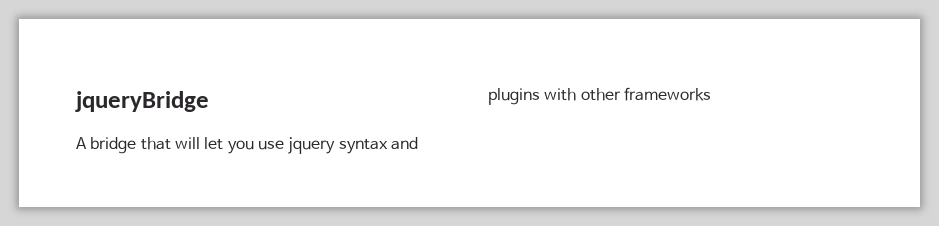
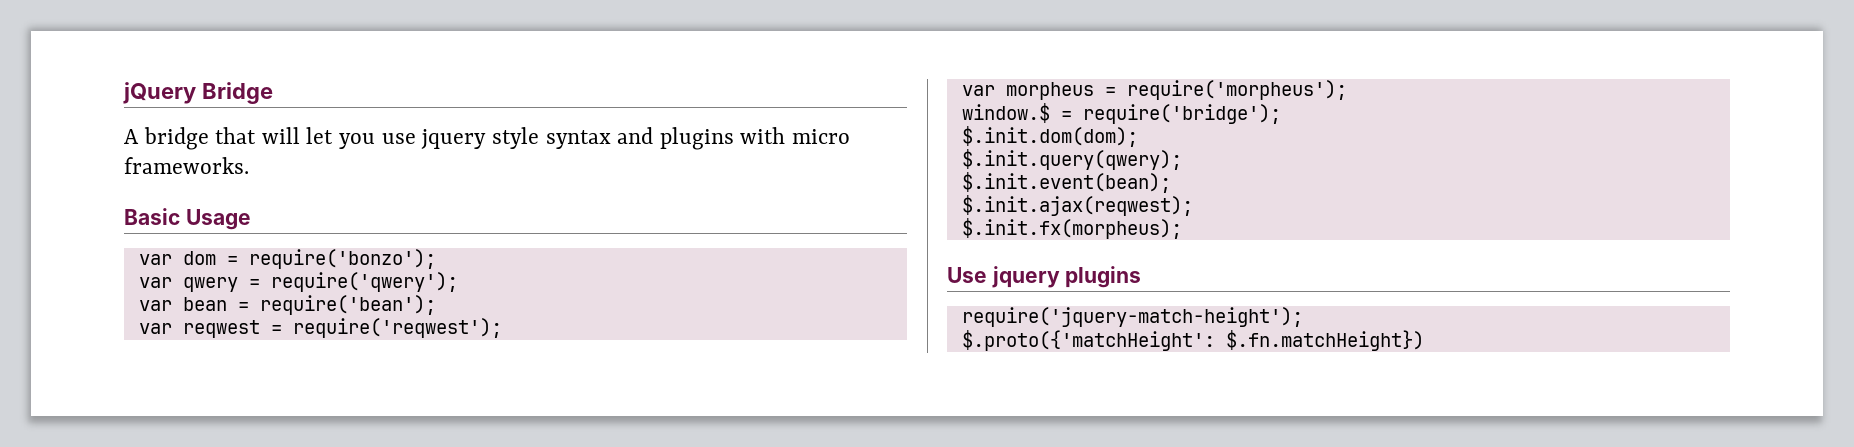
[75,91,209,112] jqueryBridge -> [123,82,273,104] jQuery Bridge
(336, 145) none -> [491,127,539,149] style
[580,87,711,101] other frameworks -> [791,129,850,144] [124,157,249,174] [124,208,251,230] [138,249,436,269] [138,272,458,292] [138,295,436,315] [138,318,502,338] [961,80,1347,100] [961,103,1281,124] [961,126,1138,147] [961,149,1182,170] [961,172,1171,193] [961,195,1193,216] [961,218,1182,239] [947,266,1142,288] [961,307,1303,327] [961,330,1424,351] micro frameworks. // Basic Usage // var dom = require('bonzo'); // var qwery = require('qwery'); // var bean = require('bean'); // var reqwest = require('reqwest'); // var morpheus = require('morpheus'); // window.$ = require('bridge'); // $.init.dom(dom); // $.init.query(qwery); // $.init.event(bean); // $.init.ajax(reqwest); // $.init.fx(morpheus); // Use jquery plugins // require('jquery-match-height'); // $.proto({'matchHeight': $.fn.matchHeight})

